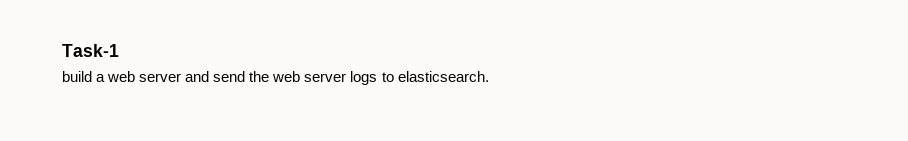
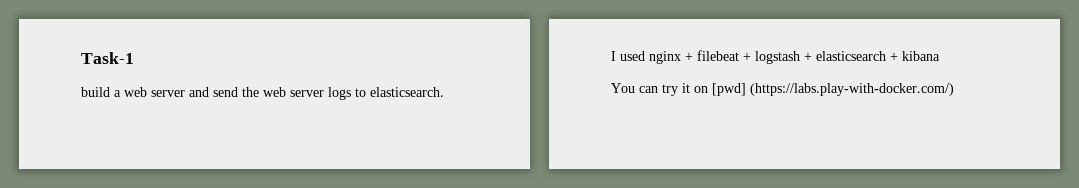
(489, 76) none -> [611,50,940,64] [611,83,954,96] // I used nginx + filebeat + logstash + elasticsearch + kibana // You can try it on [pwd] (https://labs.play-with-docker.com/)

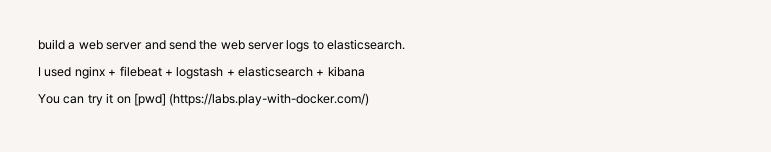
[81,52,134,64] Task-1 // -> (38, 44) none

